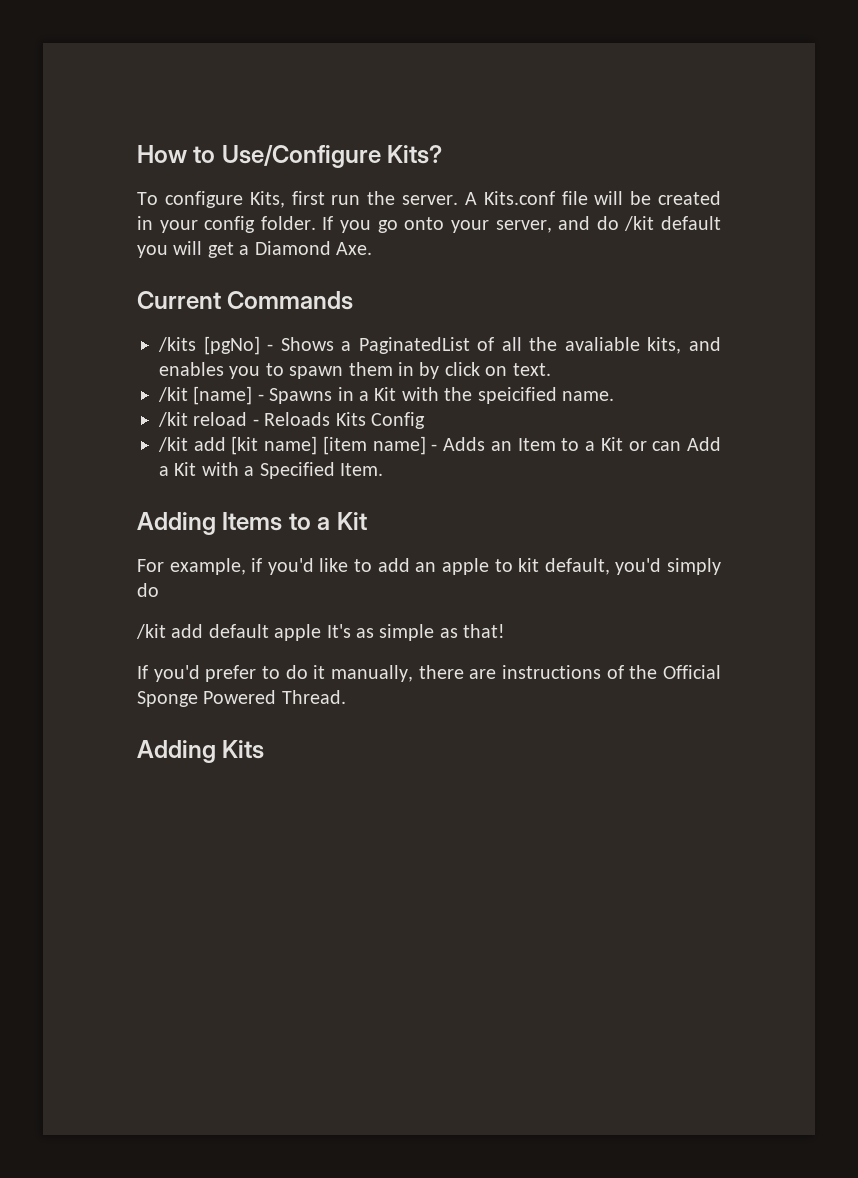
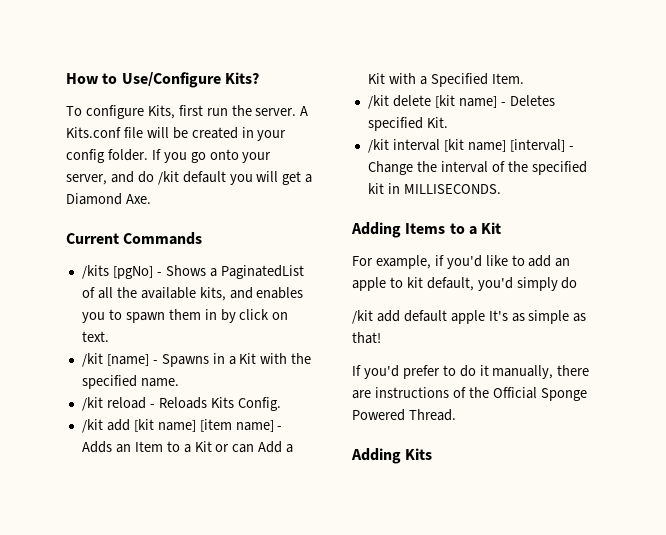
[564,337,640,351] avaliable -> [140,287,196,299] available
[477,387,557,404] speicified -> [81,375,137,389] specified
[371,412,425,429] Config -> [237,397,281,411] Config.
(383, 469) none -> [367,95,555,109] [367,117,448,131] [367,139,574,153] [367,161,587,175] [367,183,501,194] // /kit delete [kit name] - Deletes specified Kit. // /kit interval [kit name] [interval] - Change the interval of the specified kit in MILLISECONDS.

